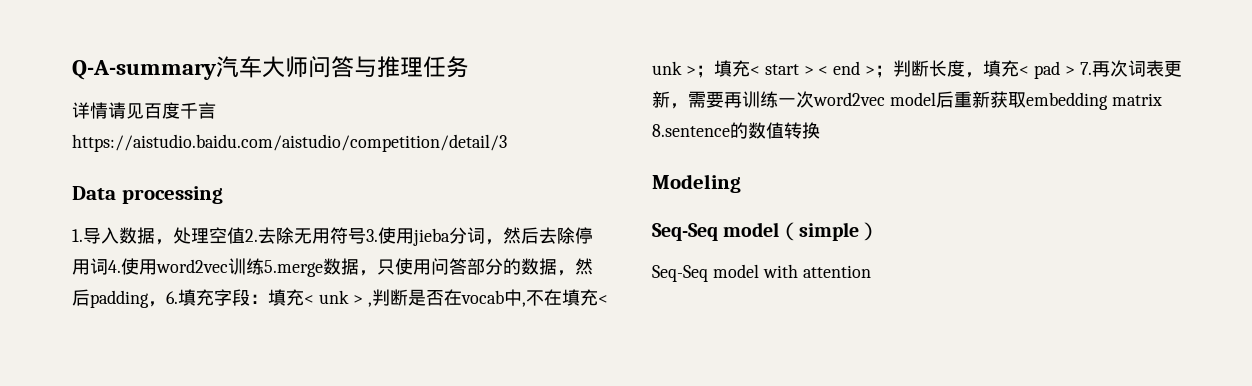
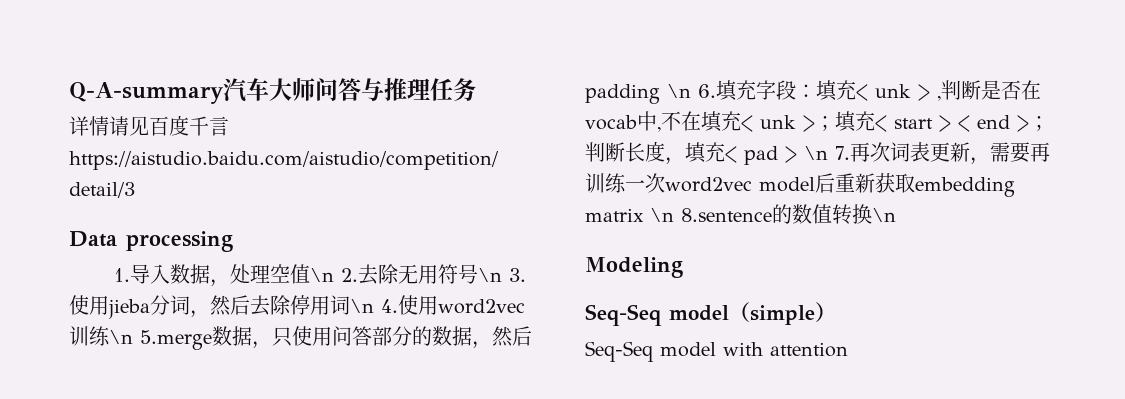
(245, 235) none -> [310,268,335,282] \n
(366, 236) none -> [478,268,503,282] \n
(108, 266) none -> [350,299,374,313] \n
(264, 266) none -> [109,330,133,344] \n
[148,301,166,307] ， -> [667,84,691,98] \n
(1075, 70) none -> [804,146,828,160] \n
(1162, 99) none -> [650,208,674,222] \n
(820, 130) none -> [872,208,896,222] \n

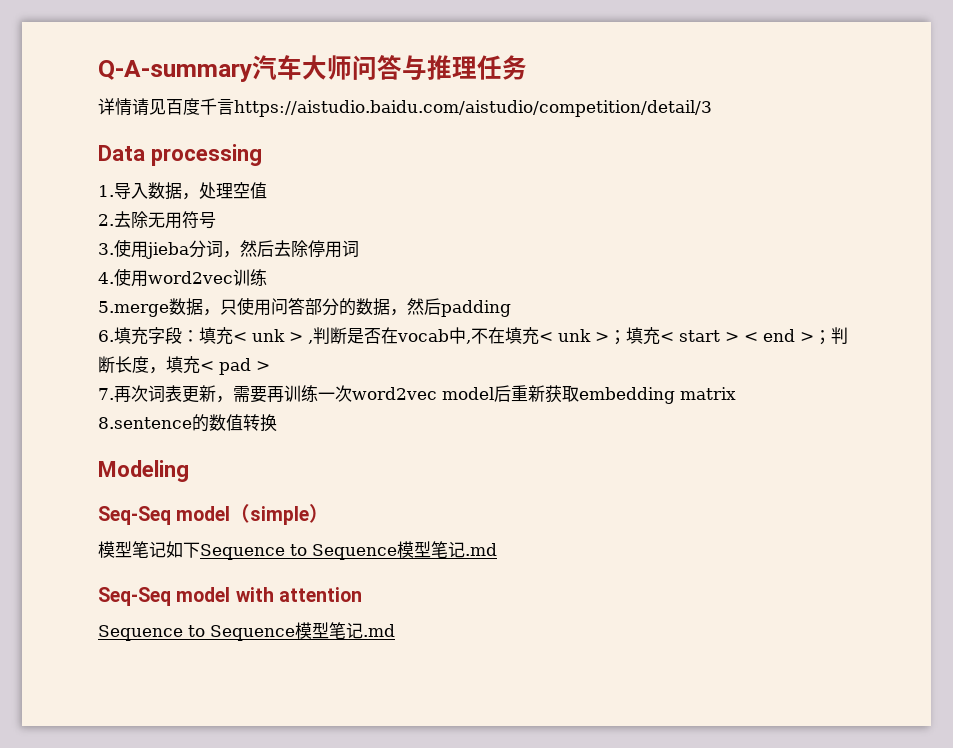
[310,268,335,282] \n -> (267, 190) //
[478,268,503,282] \n -> (216, 220) //
[350,299,374,313] \n -> (359, 248) //
[109,330,133,344] \n -> (267, 277) //
[667,84,691,98] \n -> (511, 308) //
[804,146,828,160] \n -> (270, 366) //
[650,208,674,222] \n -> (736, 393) //
[872,208,896,222] \n -> (277, 423) none
[585,341,848,362] Seq-Seq model with attention -> [98,541,497,560] [98,587,362,606] [98,622,395,641] 模型笔记如下Sequence to Sequence模型笔记.md // Seq-Seq model with attention // Sequence to Sequence模型笔记.md

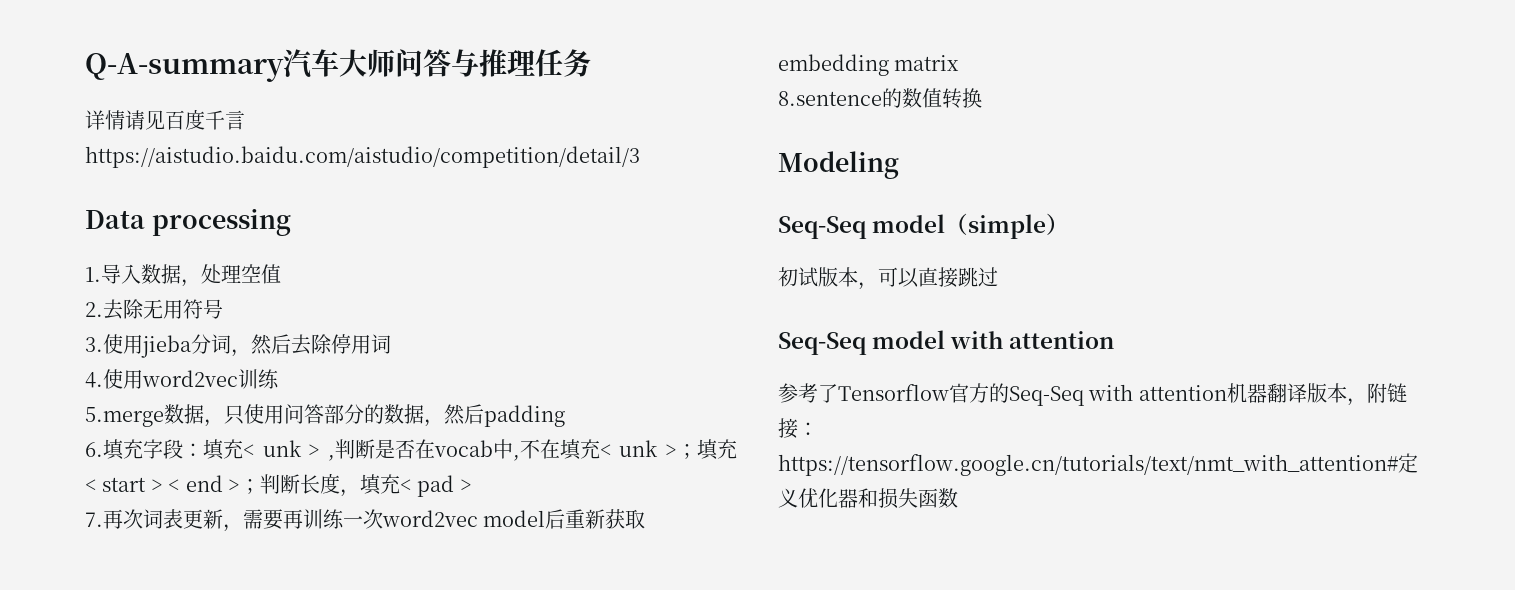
[98,541,497,560] [98,587,362,606] [98,622,395,641] 模型笔记如下Sequence to Sequence模型笔记.md // Seq-Seq model with attention // Sequence to Sequence模型笔记.md -> [778,267,998,290] [778,330,1115,355] [778,383,1407,406] [778,418,818,439] [778,453,1418,476] [778,488,958,509] 初试版本，可以直接跳过 // Seq-Seq model with attention // 参考了Tensorflow官方的Seq-Seq with attention机器翻译版本，附链接：https://tensorflow.google.cn/tutorials/text/nmt_with_attention#定义优化器和损失函数

